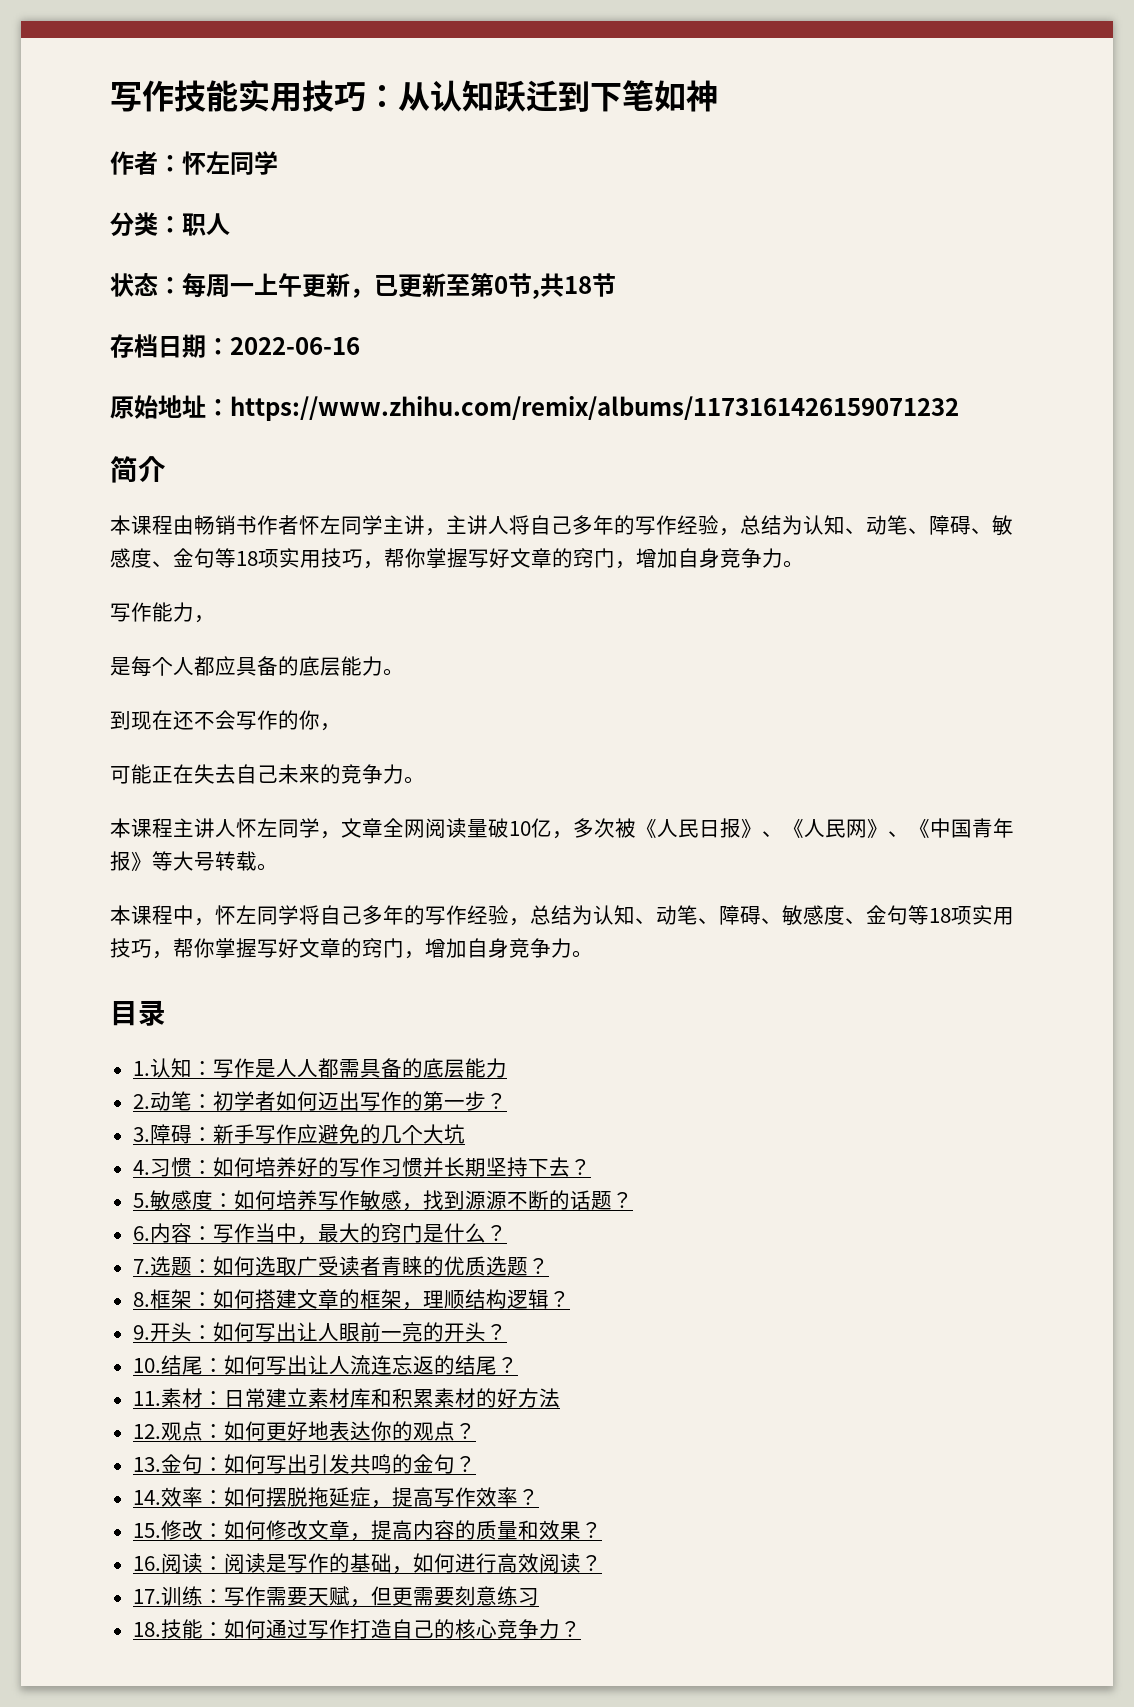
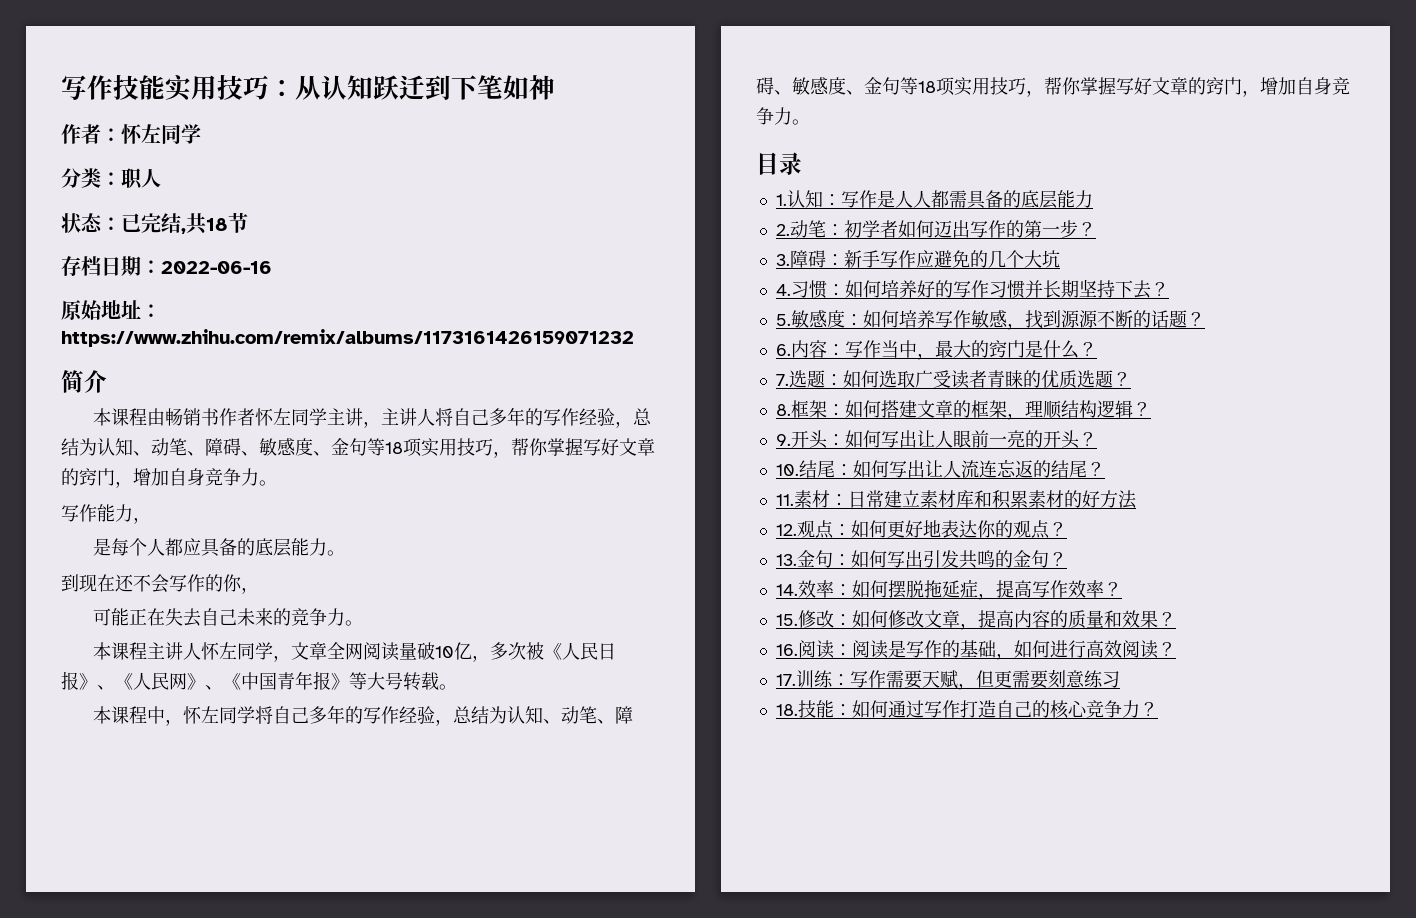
[182,273,532,298] 每周一上午更新，已更新至第0节 -> [121,213,181,233] 已完结

